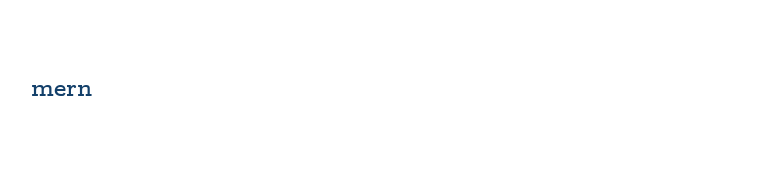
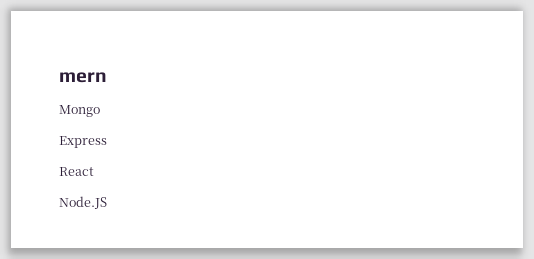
(92, 90) none -> [59,105,100,117] [59,136,107,148] [59,167,94,176] [59,196,107,209] // Mongo // Express // React // Node.JS

